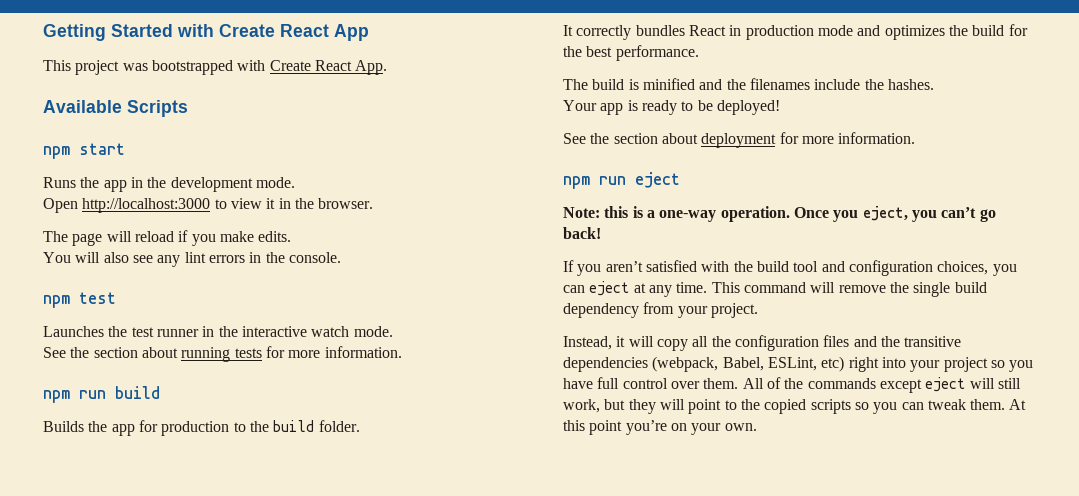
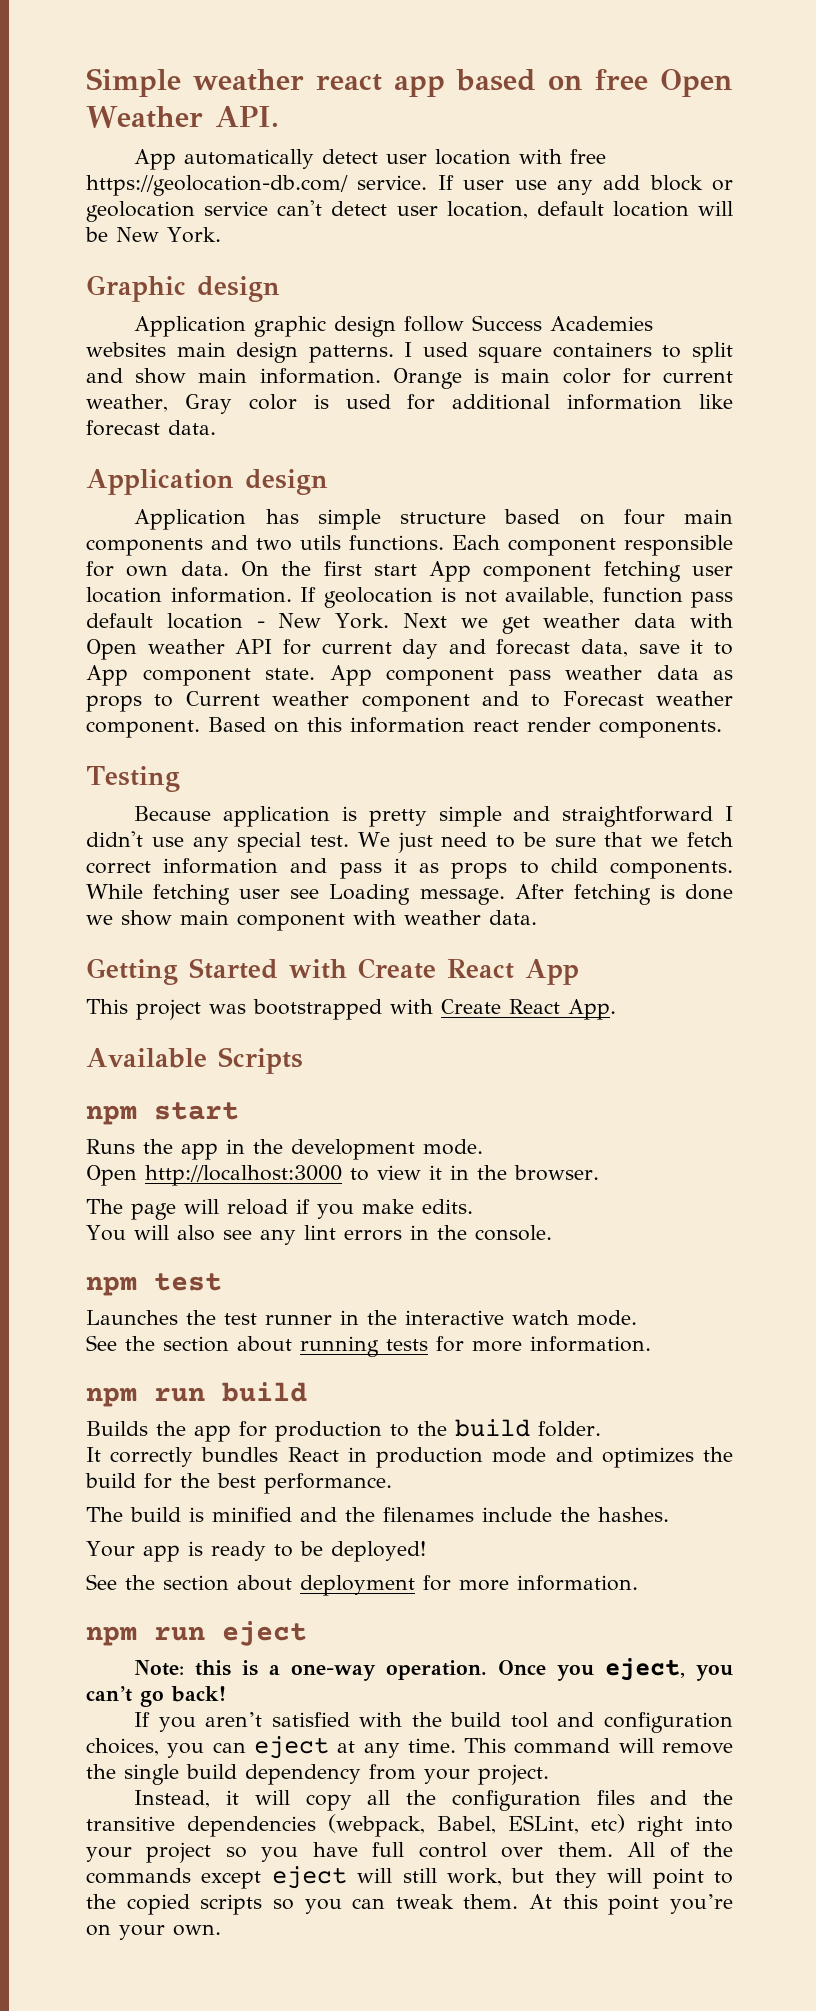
(43, 32) none -> [86,68,733,97] [86,106,279,128] [134,149,607,170] [86,175,733,196] [86,200,733,222] [85,227,221,243] [86,275,280,302] [134,315,654,337] [86,342,733,363] [86,368,733,389] [86,394,733,414] [86,420,216,436] [86,469,328,495] [134,509,733,530] [86,535,733,556] [86,561,733,582] [86,587,733,608] [86,613,733,634] [86,639,733,660] [86,665,733,686] [86,691,733,712] [86,717,722,738] [86,766,180,792] [134,806,733,827] [86,831,733,853] [86,858,733,879] [86,884,733,905] [86,910,537,931] Simple weather react app based on free Open Weather API. // App automatically detect user location with free https://geolocation-db.com/ service. If user use any add block or geolocation service can't detect user location, default location will be New York. // Graphic design // Application graphic design follow Success Academies websites main design patterns. I used square containers to split and show main information. Orange is main color for current weather, Gray color is used for additional information like forecast data. // Application design // Application has simple structure based on four main components and two utils functions. Each component responsible for own data. On the first start App component fetching user location information. If geolocation is not available, function pass default location - New York. Next we get weather data with Open weather API for current day and forecast data, save it to App component state. App component pass weather data as props to Current weather component and to Forecast weather component. Based on this information react render components. // Testing // Because application is pretty simple and straightforward I didn't use any special test. We just need to be sure that we fetch correct information and pass it as props to child components. While fetching user see Loading message. After fetching is done we show main component with weather data. //

